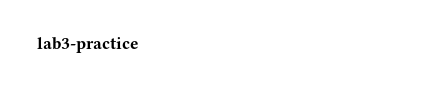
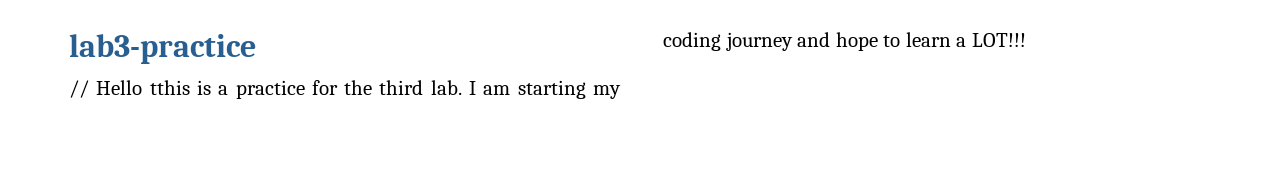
(139, 45) none -> [69,80,622,99] [663,32,1026,51] // // Hello tthis is a practice for the third lab. I am starting my coding journey and hope to learn a LOT!!!

